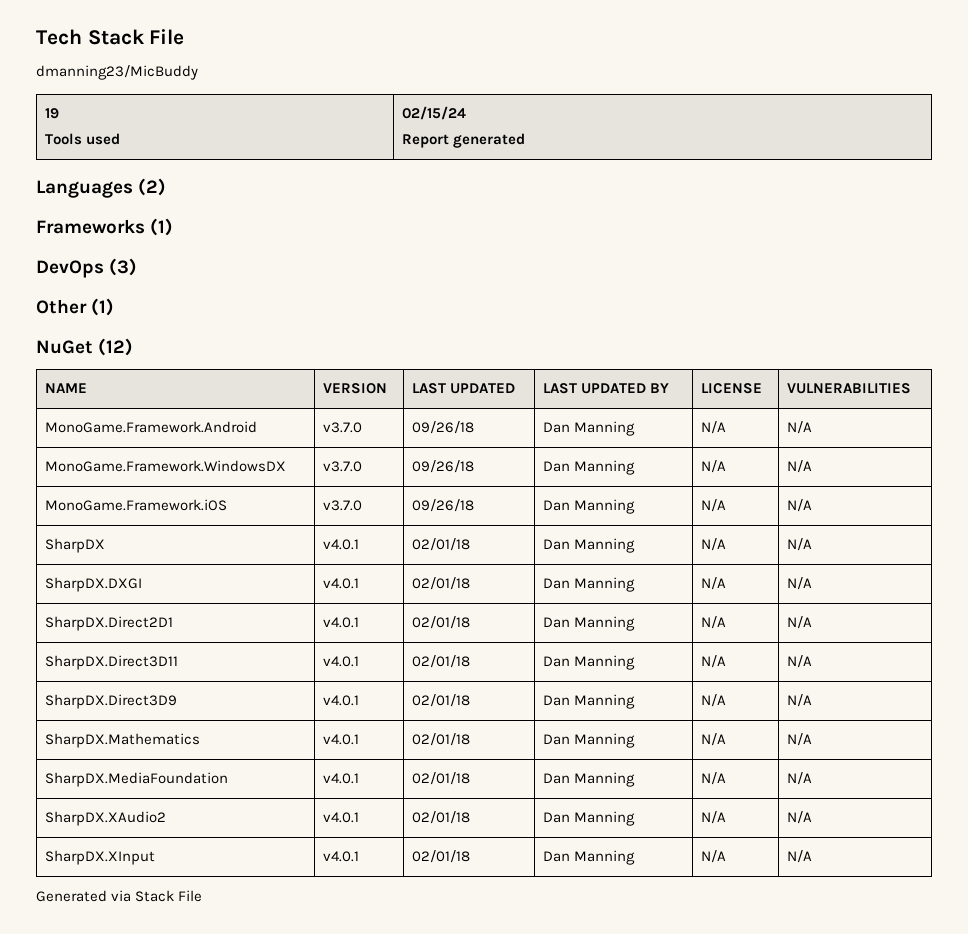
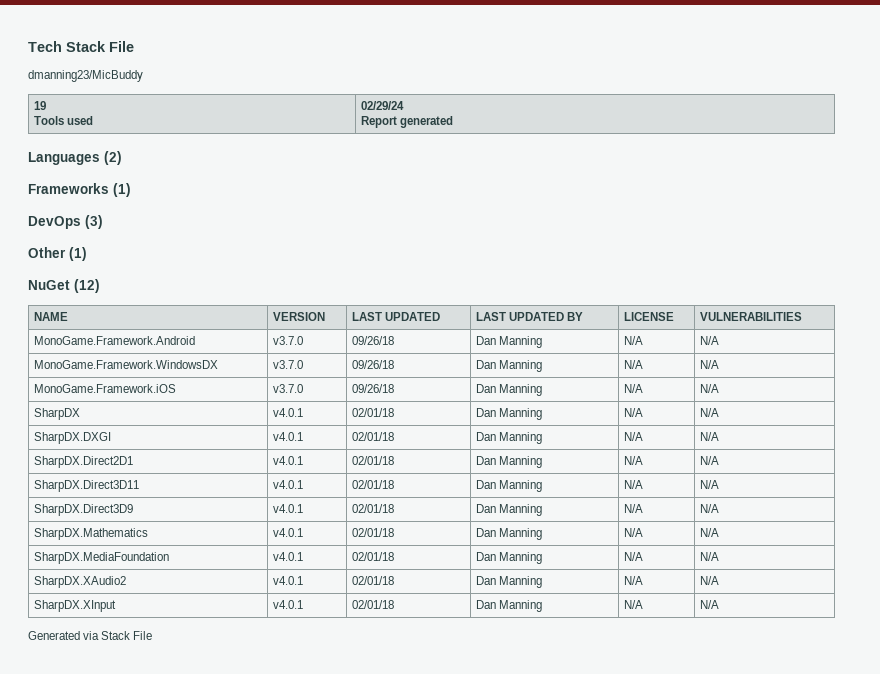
[401,106,466,120] 02/15/24 -> [360,101,404,110] 02/29/24

